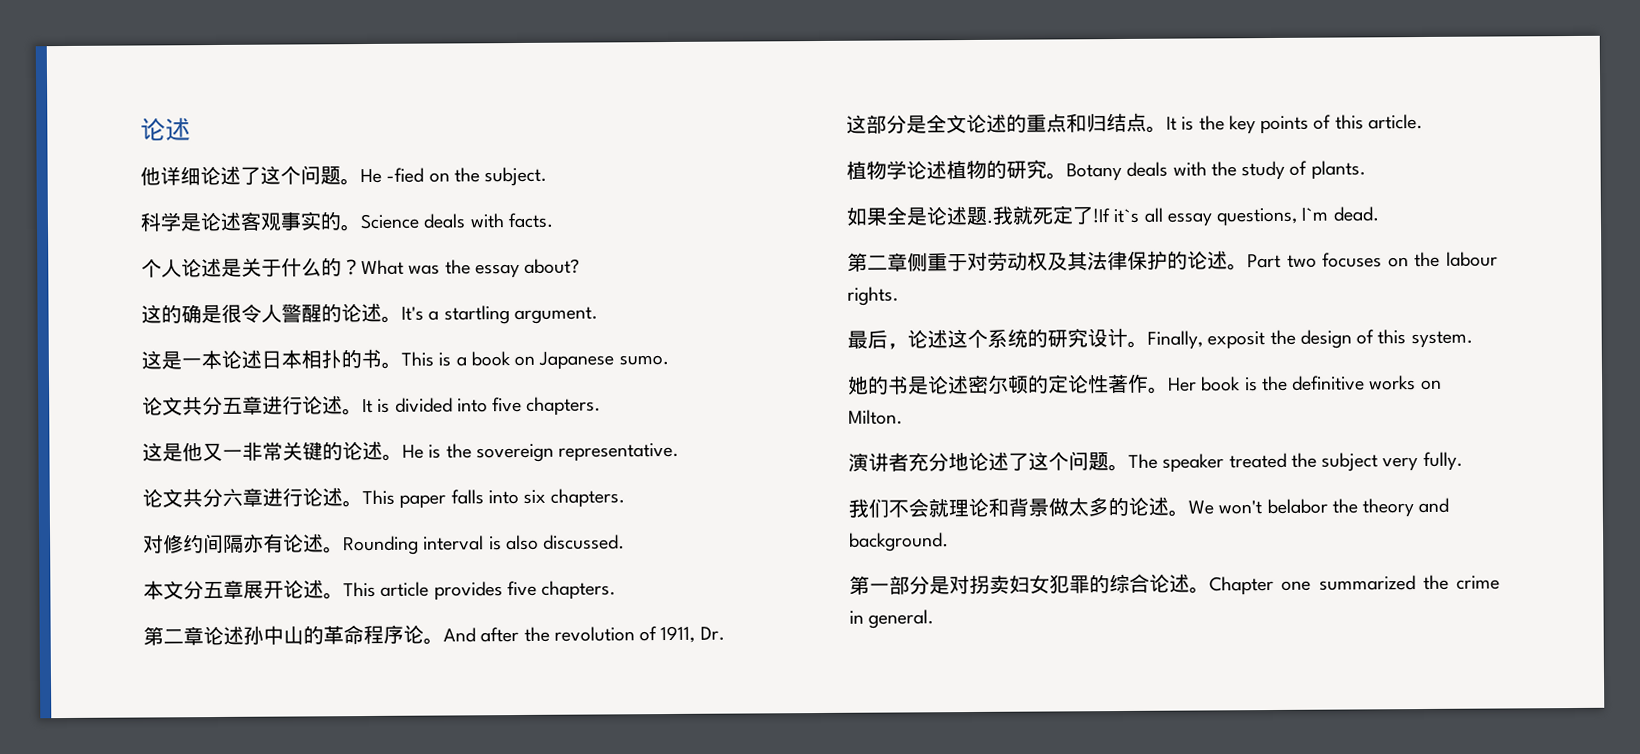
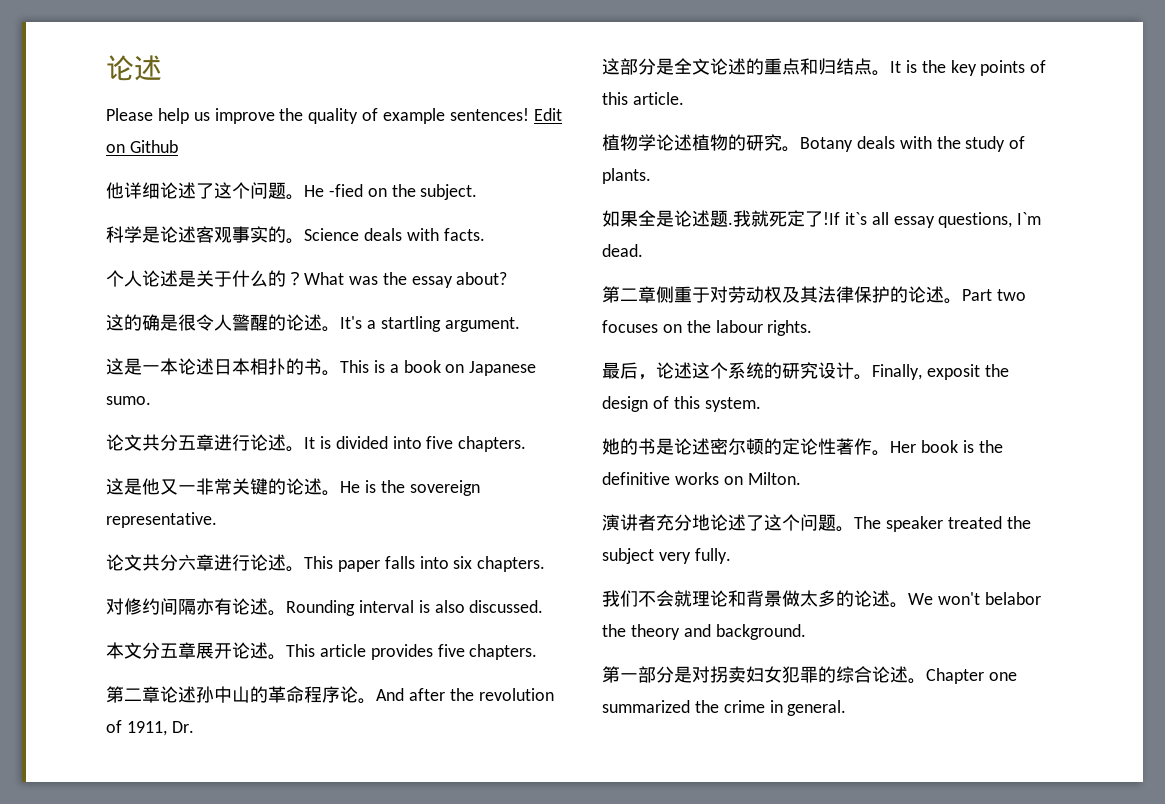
[140,117,191,142] 论述 -> [106,55,162,81] [106,108,562,124] [106,140,178,153] 论述 // Please help us improve the quality of example sentences! Edit on Github

